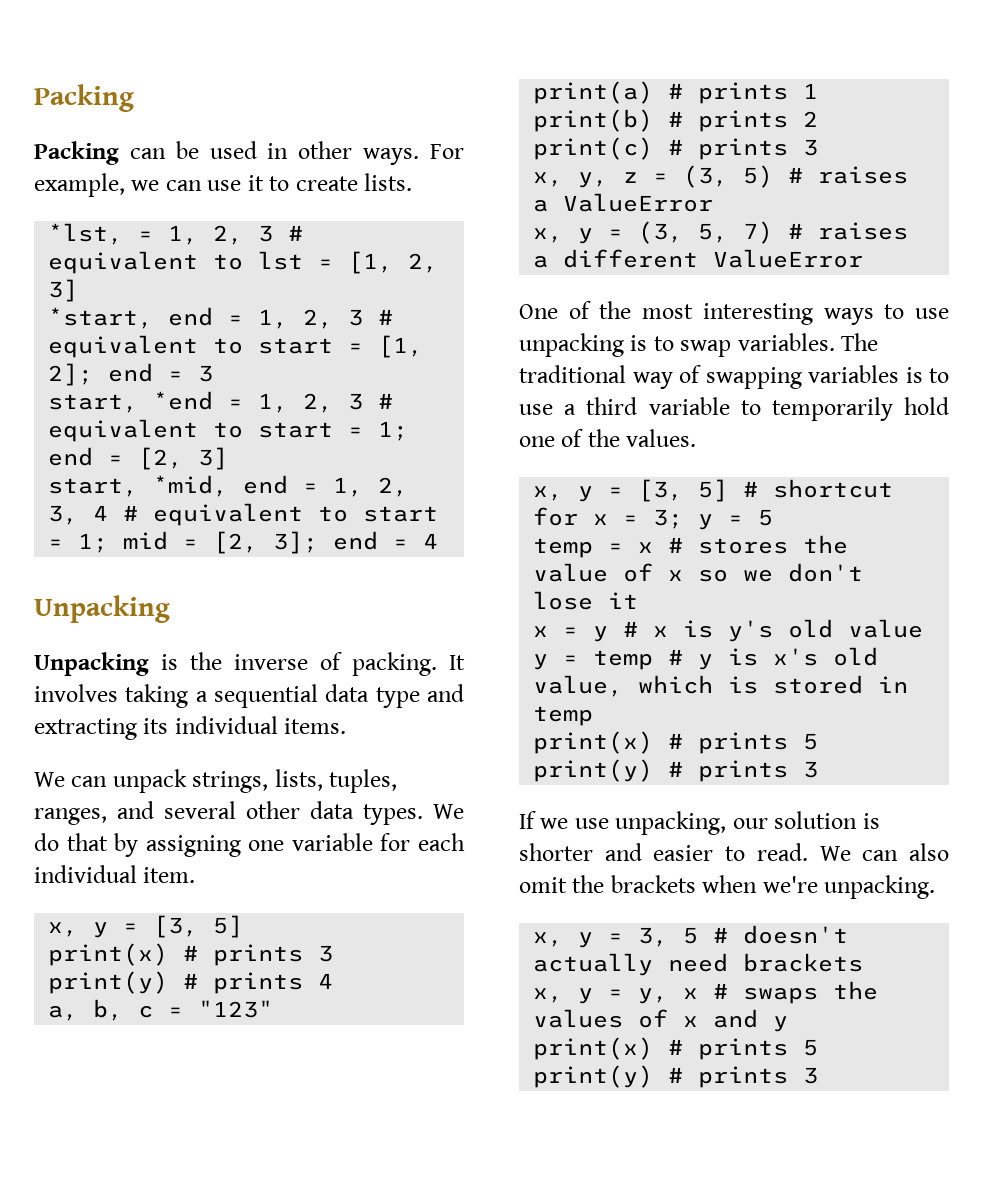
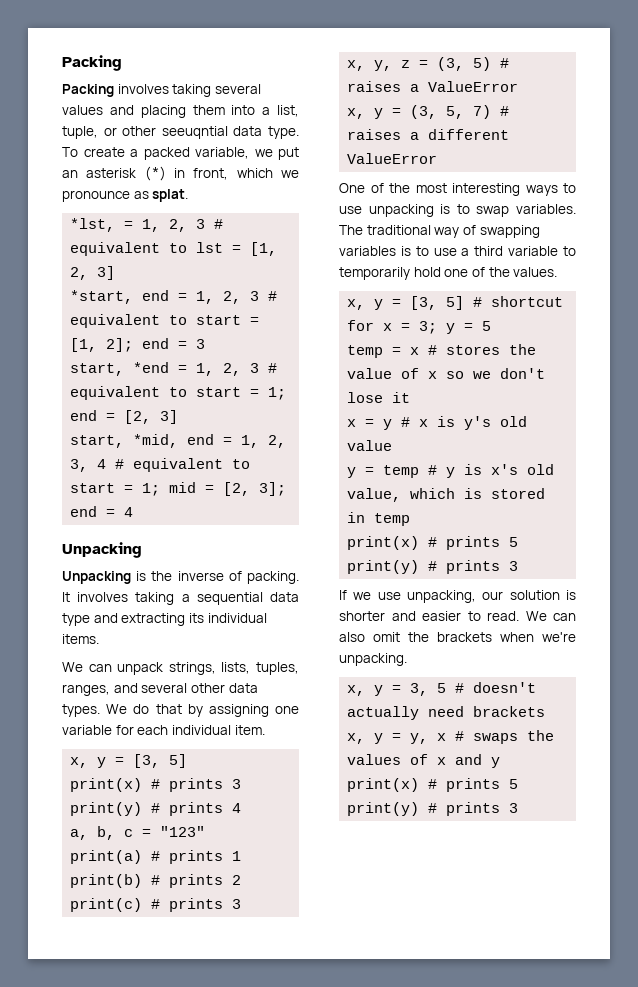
[129,141,464,165] [34,173,413,197] can be used in other ways. For example, we can use it to create lists. -> [117,84,261,97] [62,105,299,118] [62,126,299,139] [62,147,299,160] [62,166,299,181] [62,189,189,202] involves taking several values and placing them into a list, tuple, or other seeuqntial data type. To create a packed variable, we put an asterisk (*) in front, which we pronounce as splat.

